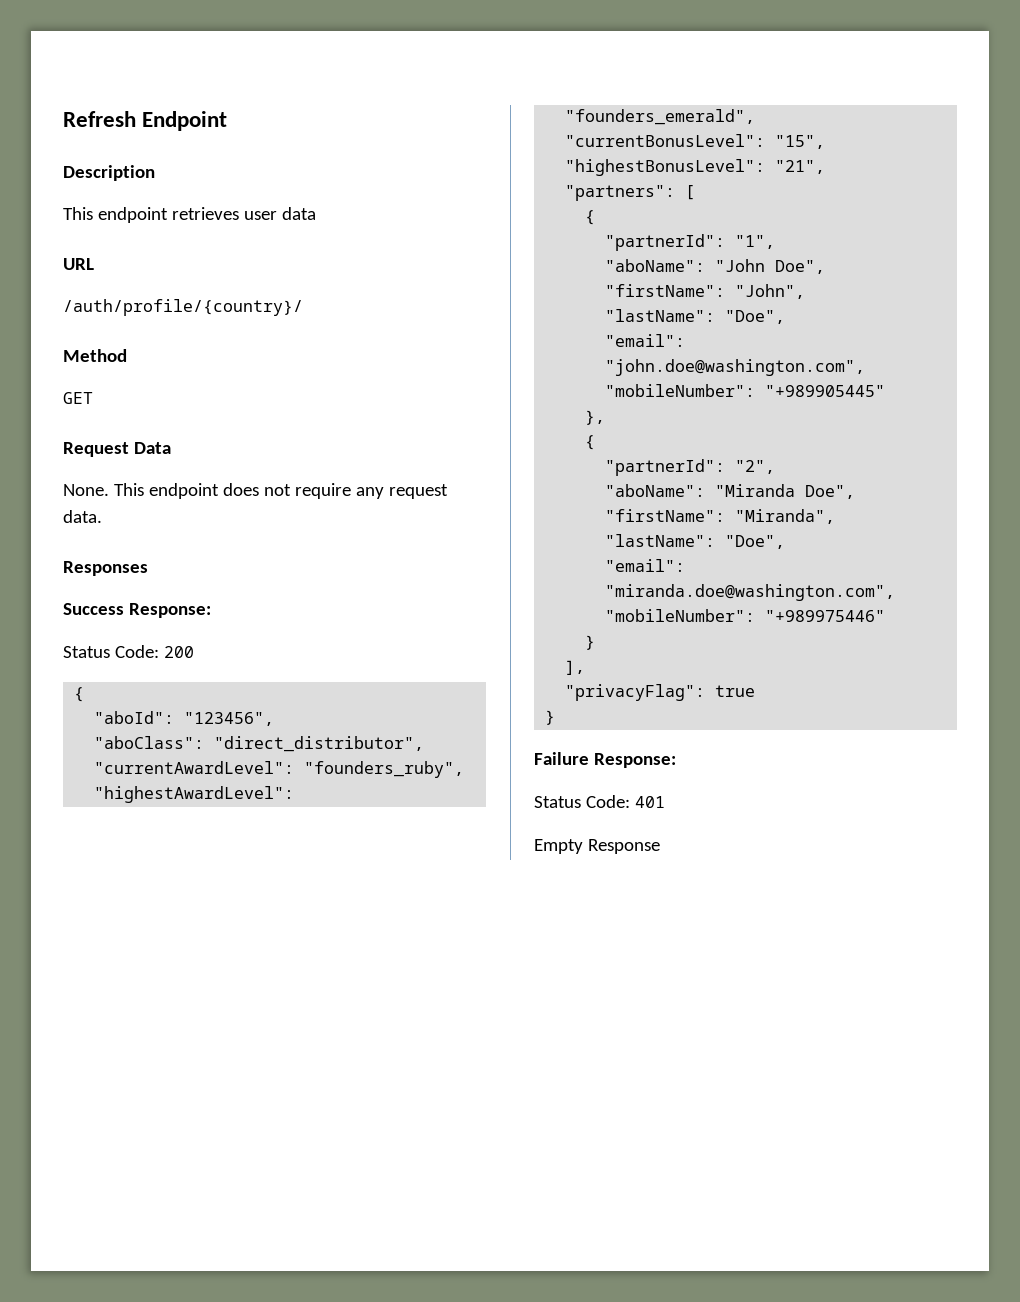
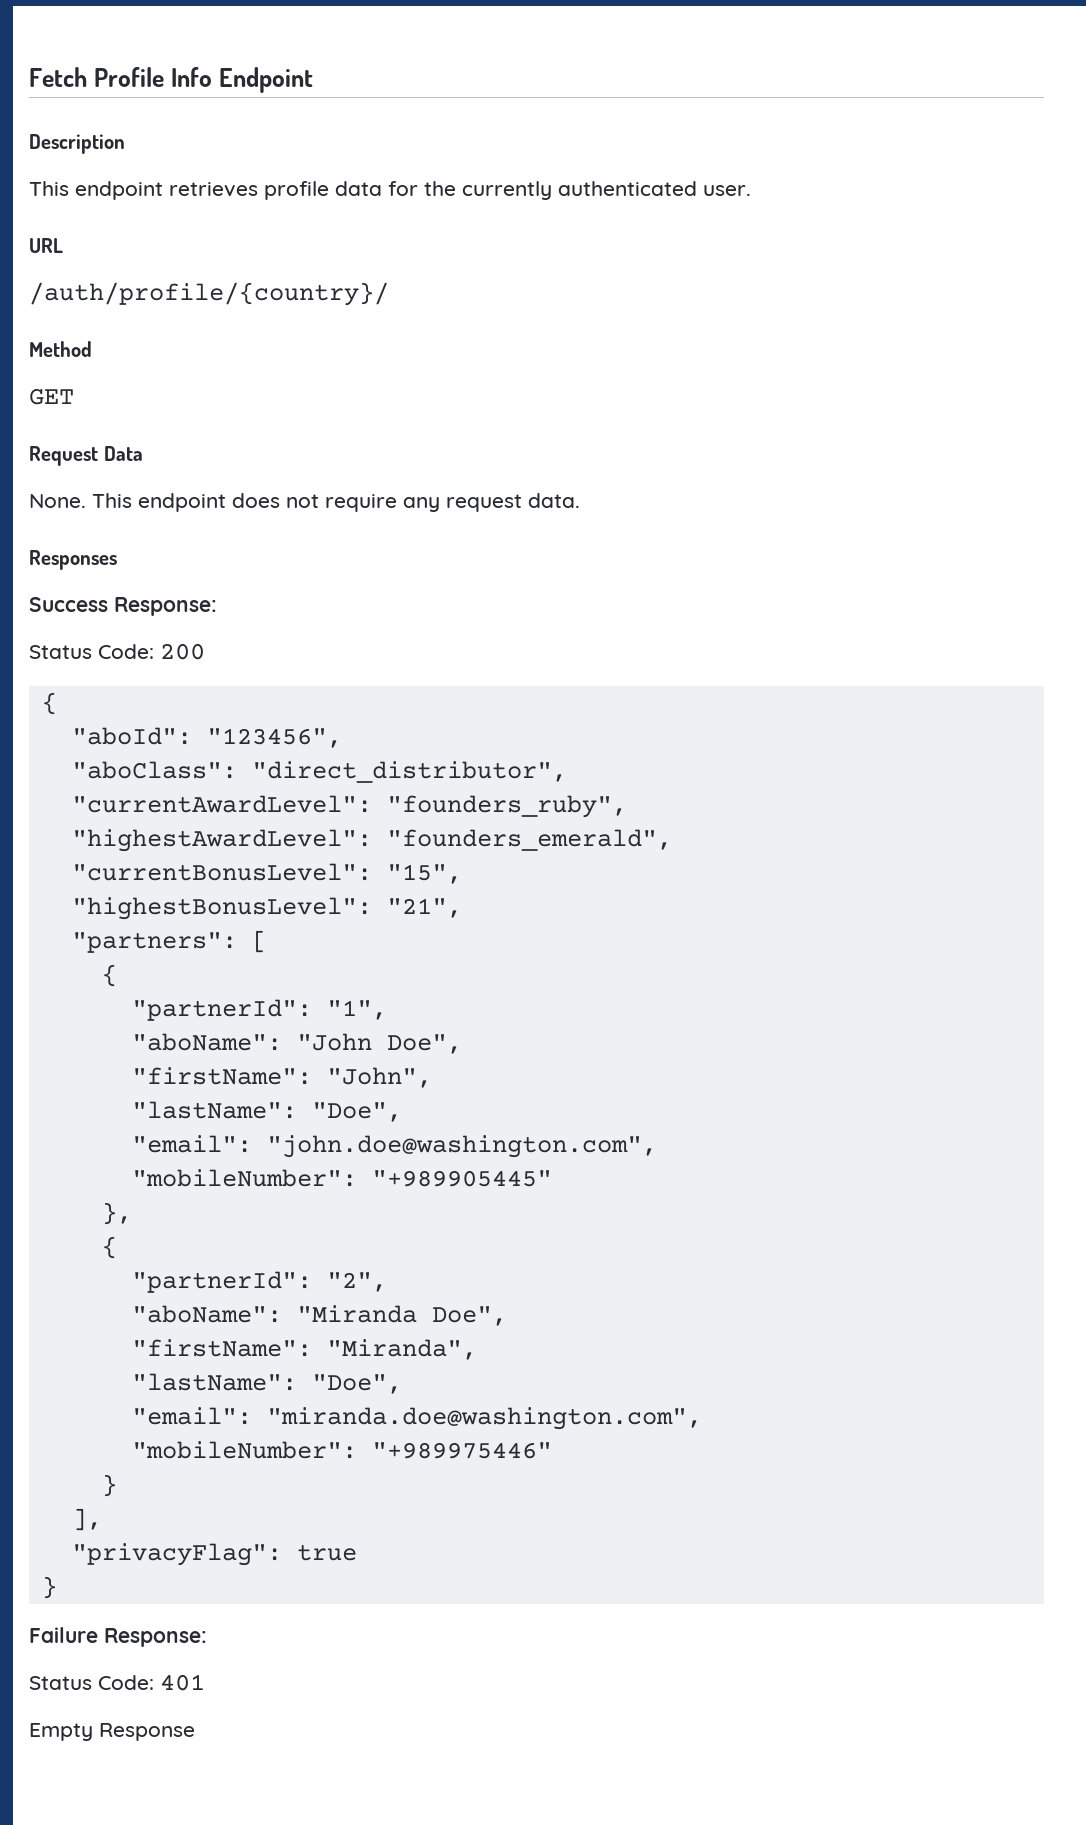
[63,111,136,127] Refresh -> [29,67,212,87] Fetch Profile Info
[243,211,277,220] user -> [264,181,329,200] profile
(316, 213) none -> [388,181,751,200] for the currently authenticated user.

